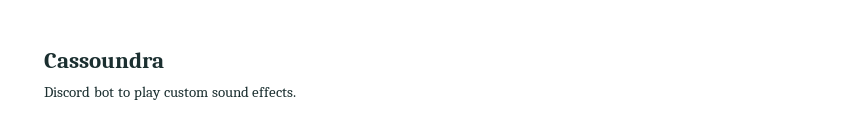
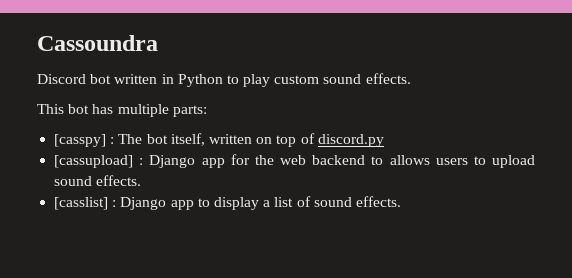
(114, 91) none -> [114,74,223,87] written in Python
(297, 92) none -> [37,104,207,117] [54,133,384,147] [54,154,536,168] [54,175,142,186] [54,196,401,210] // This bot has multiple parts: // [casspy] : The bot itself, written on top of discord.py // [cassupload] : Django app for the web backend to allows users to upload sound effects. // [casslist] : Django app to display a list of sound effects.

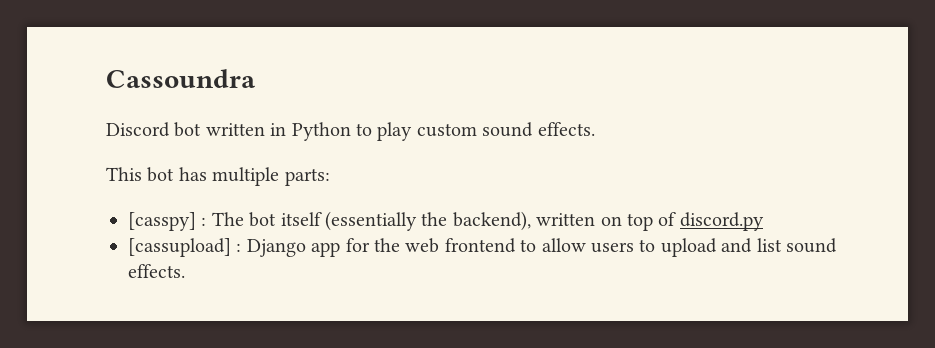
[170,133,205,146] itself, -> [280,211,531,231] itself (essentially the backend),
[312,155,430,165] backend to allows -> [444,238,586,253] frontend to allow
[54,175,142,186] [54,196,401,210] sound effects. // [casslist] : Django app to display a list of sound effects. -> [721,238,837,253] [128,264,185,278] and list sound effects.

